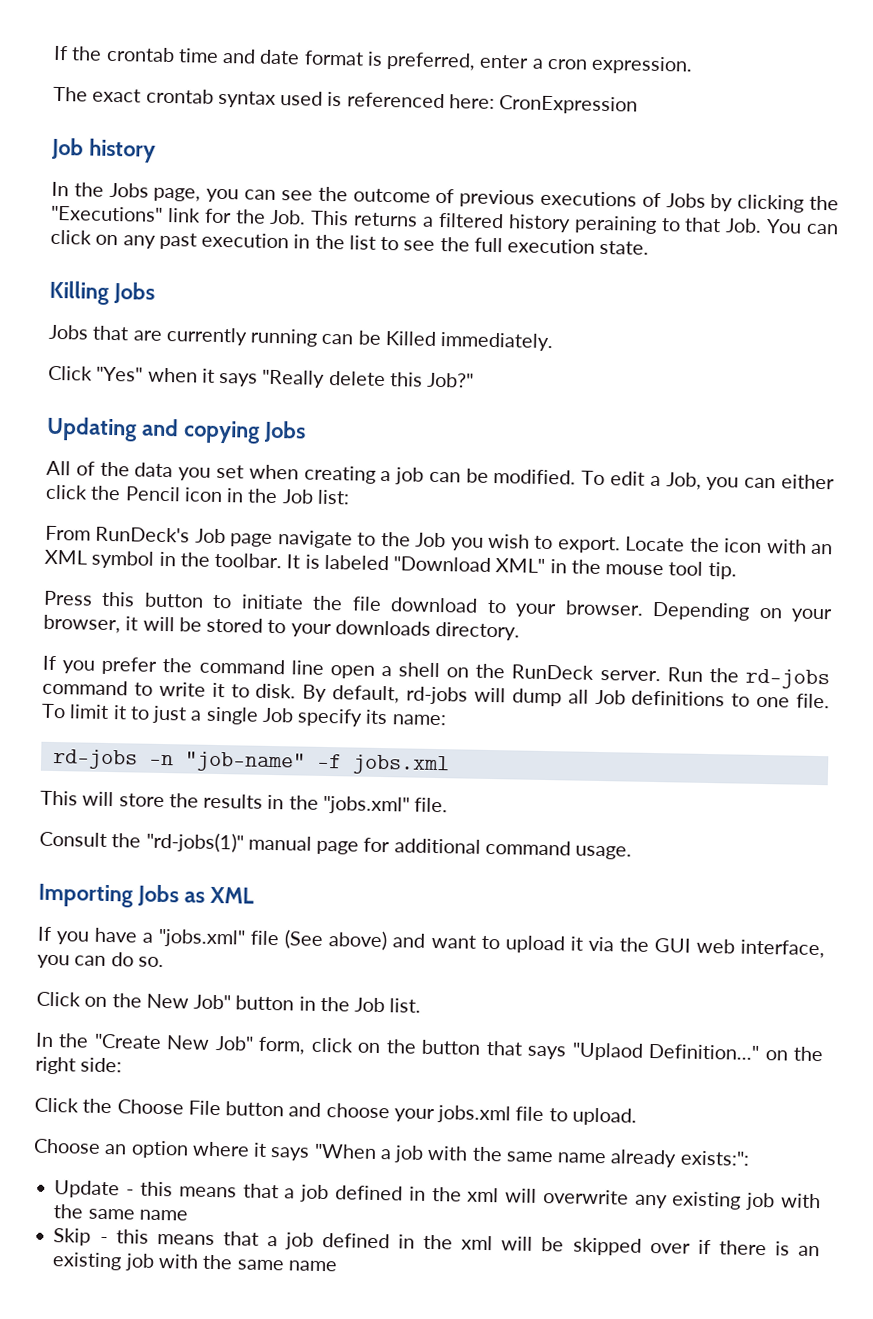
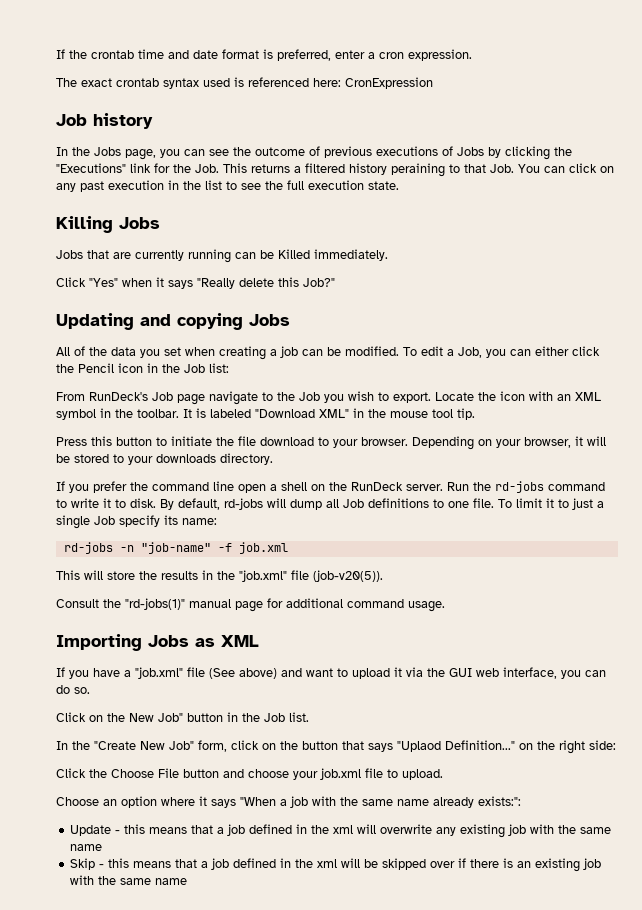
[351,754,450,776] jobs.xml -> [238,542,288,554] job.xml
[322,795,449,815] "jobs.xml" file. -> [239,570,383,582] "job.xml" file (job-v20(5)).
[158,928,247,948] "jobs.xml" -> [135,667,183,679] "job.xml"
[437,1105,512,1124] jobs.xml -> [320,768,361,780] job.xml

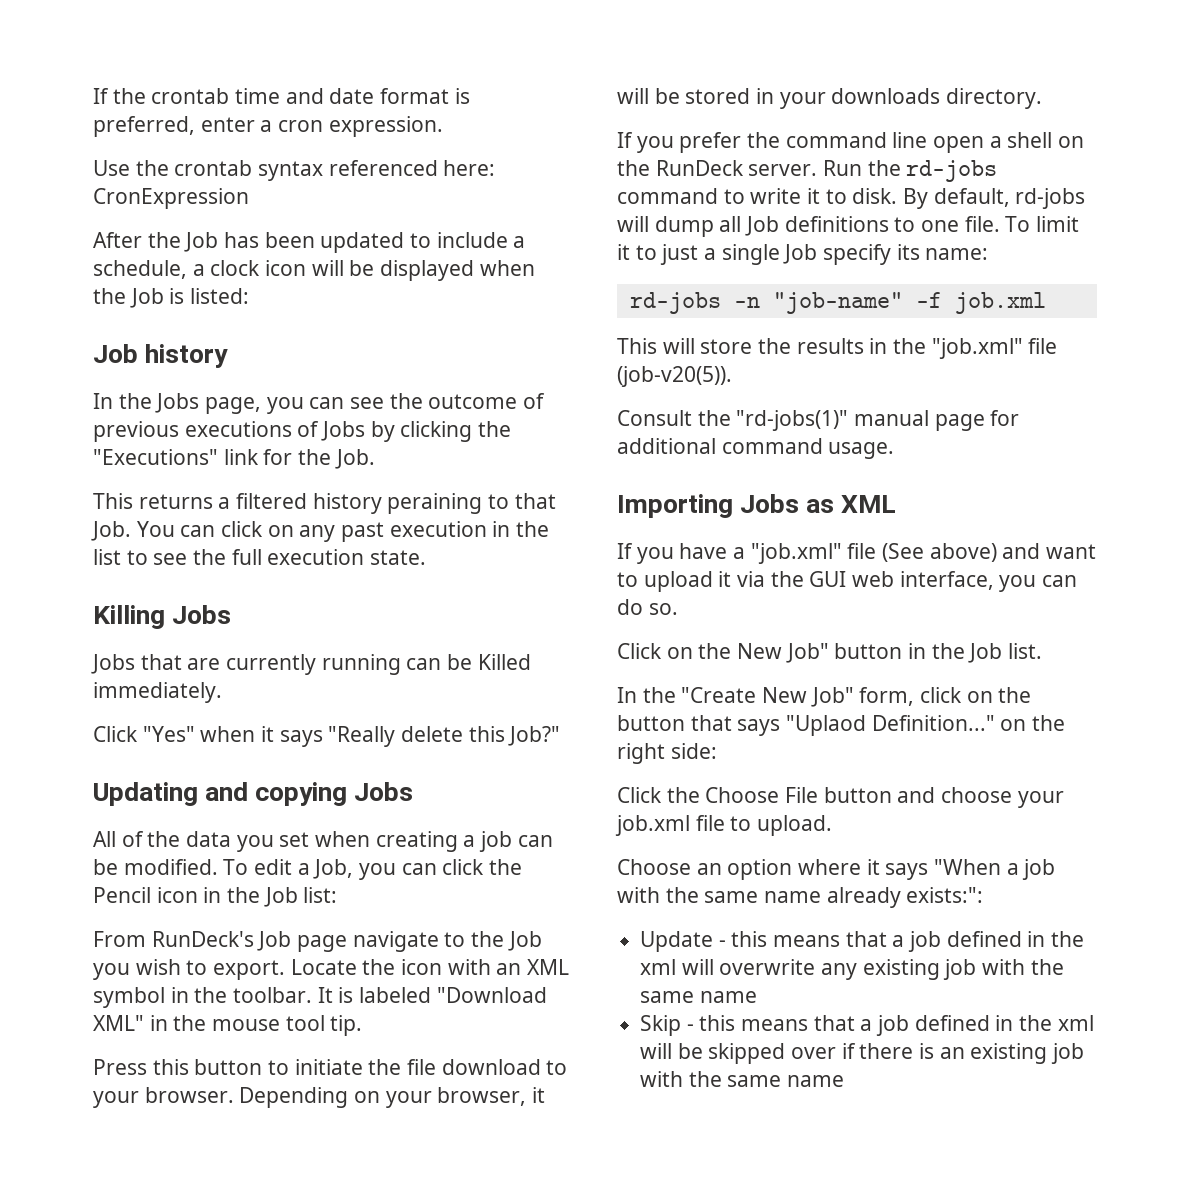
[56,77,433,89] The exact crontab syntax used is referenced here: CronExpression -> [93,160,496,181] [93,188,249,209] [93,232,526,253] [93,260,535,281] [93,288,250,308] Use the crontab syntax referenced here: CronExpression // After the Job has been updated to include a schedule, a clock icon will be displayed when the Job is listed:
(219, 168) none -> (375, 459) //
[535,346,569,356] either -> (437, 869) none
[113,454,124,463] to -> [756,88,775,104] in

